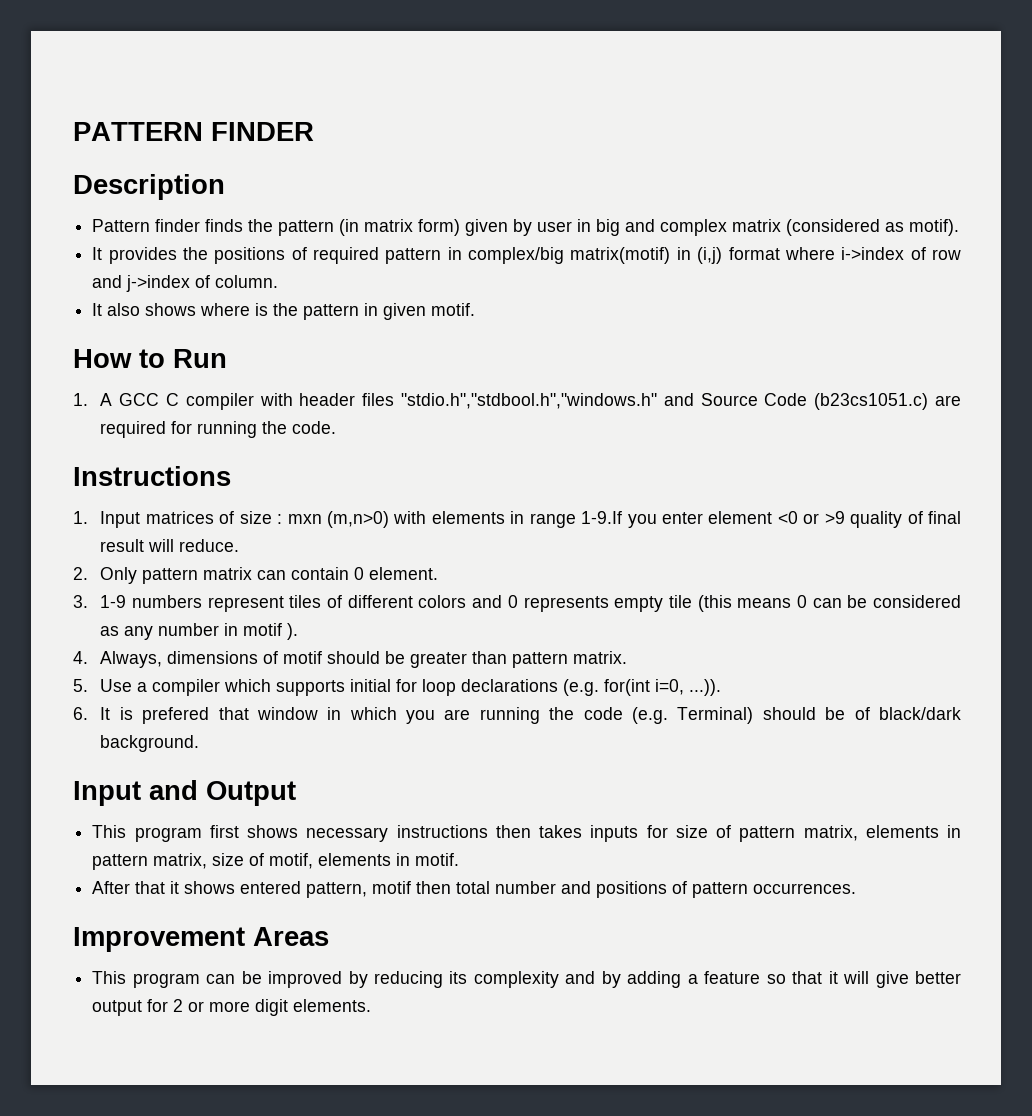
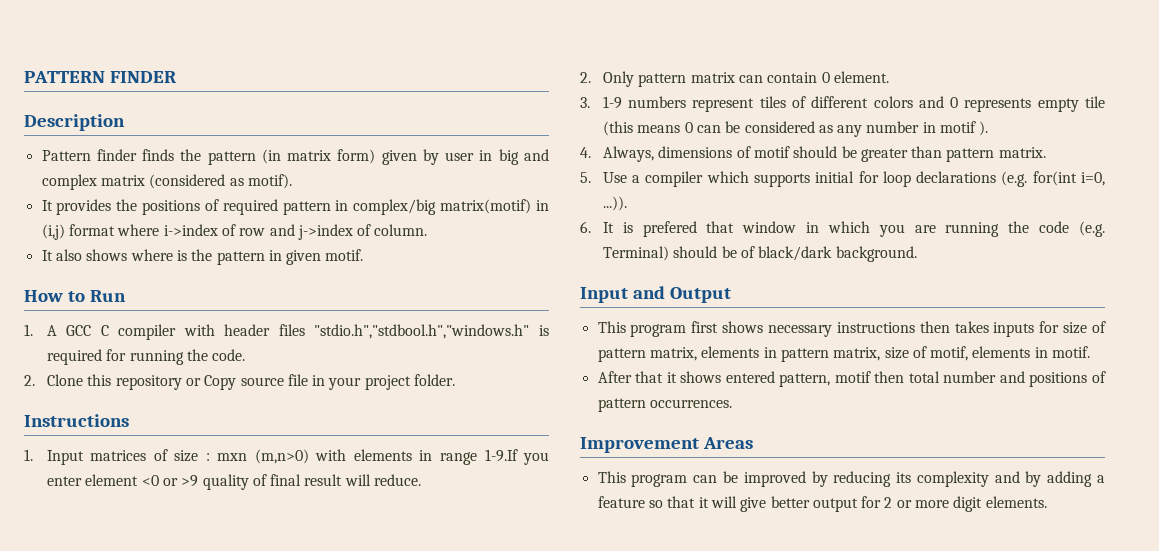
[663,393,961,410] and Source Code (b23cs1051.c) are -> [539,325,549,336] is
(337, 427) none -> [24,374,456,390] // 2. Clone this repository or Copy source file in your project folder.

